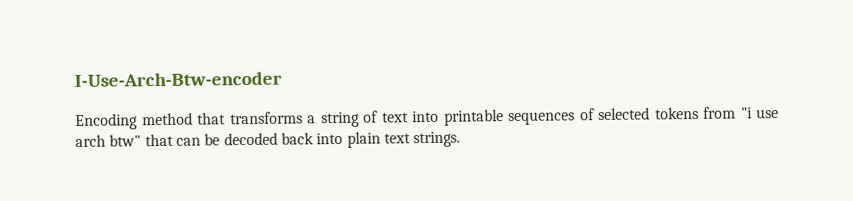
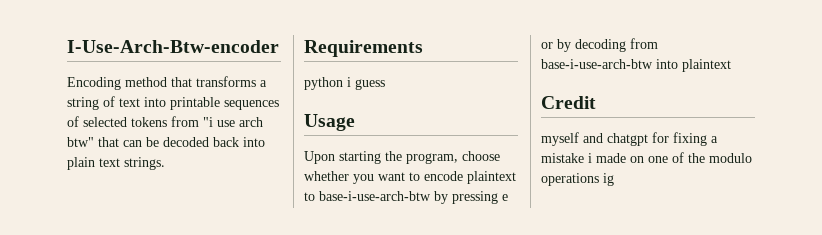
(461, 139) none -> [304,40,423,57] [304,77,385,90] [304,114,355,131] [304,151,500,164] [304,171,516,184] [304,191,508,204] [541,38,658,52] [541,59,731,72] [541,96,596,109] [541,132,718,146] [541,152,752,163] [541,173,614,186] // Requirements // python i guess // Usage // Upon starting the program, choose whether you want to encode plaintext to base-i-use-arch-btw by pressing e or by decoding from base-i-use-arch-btw into plaintext // Credit // myself and chatgpt for fixing a mistake i made on one of the modulo operations ig

